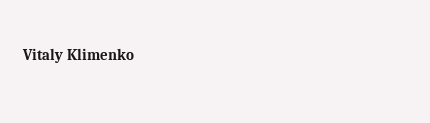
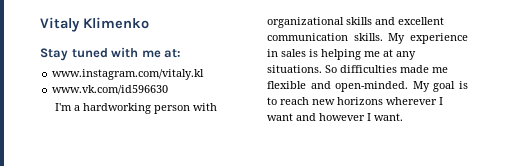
(135, 54) none -> [40,47,182,61] [52,69,205,80] [52,85,169,95] [54,103,217,114] [267,17,444,28] [267,33,468,44] [267,49,416,60] [267,65,448,73] [267,81,468,92] [267,97,443,105] [267,113,403,121] // Stay tuned with me at: // www.instagram.com/vitaly.kl // www.vk.com/id596630 // I'm a hardworking person with organizational skills and excellent communication skills. My experience in sales is helping me at any situations. So difficulties made me flexible and open-minded. My goal is to reach new horizons wherever I want and however I want.

